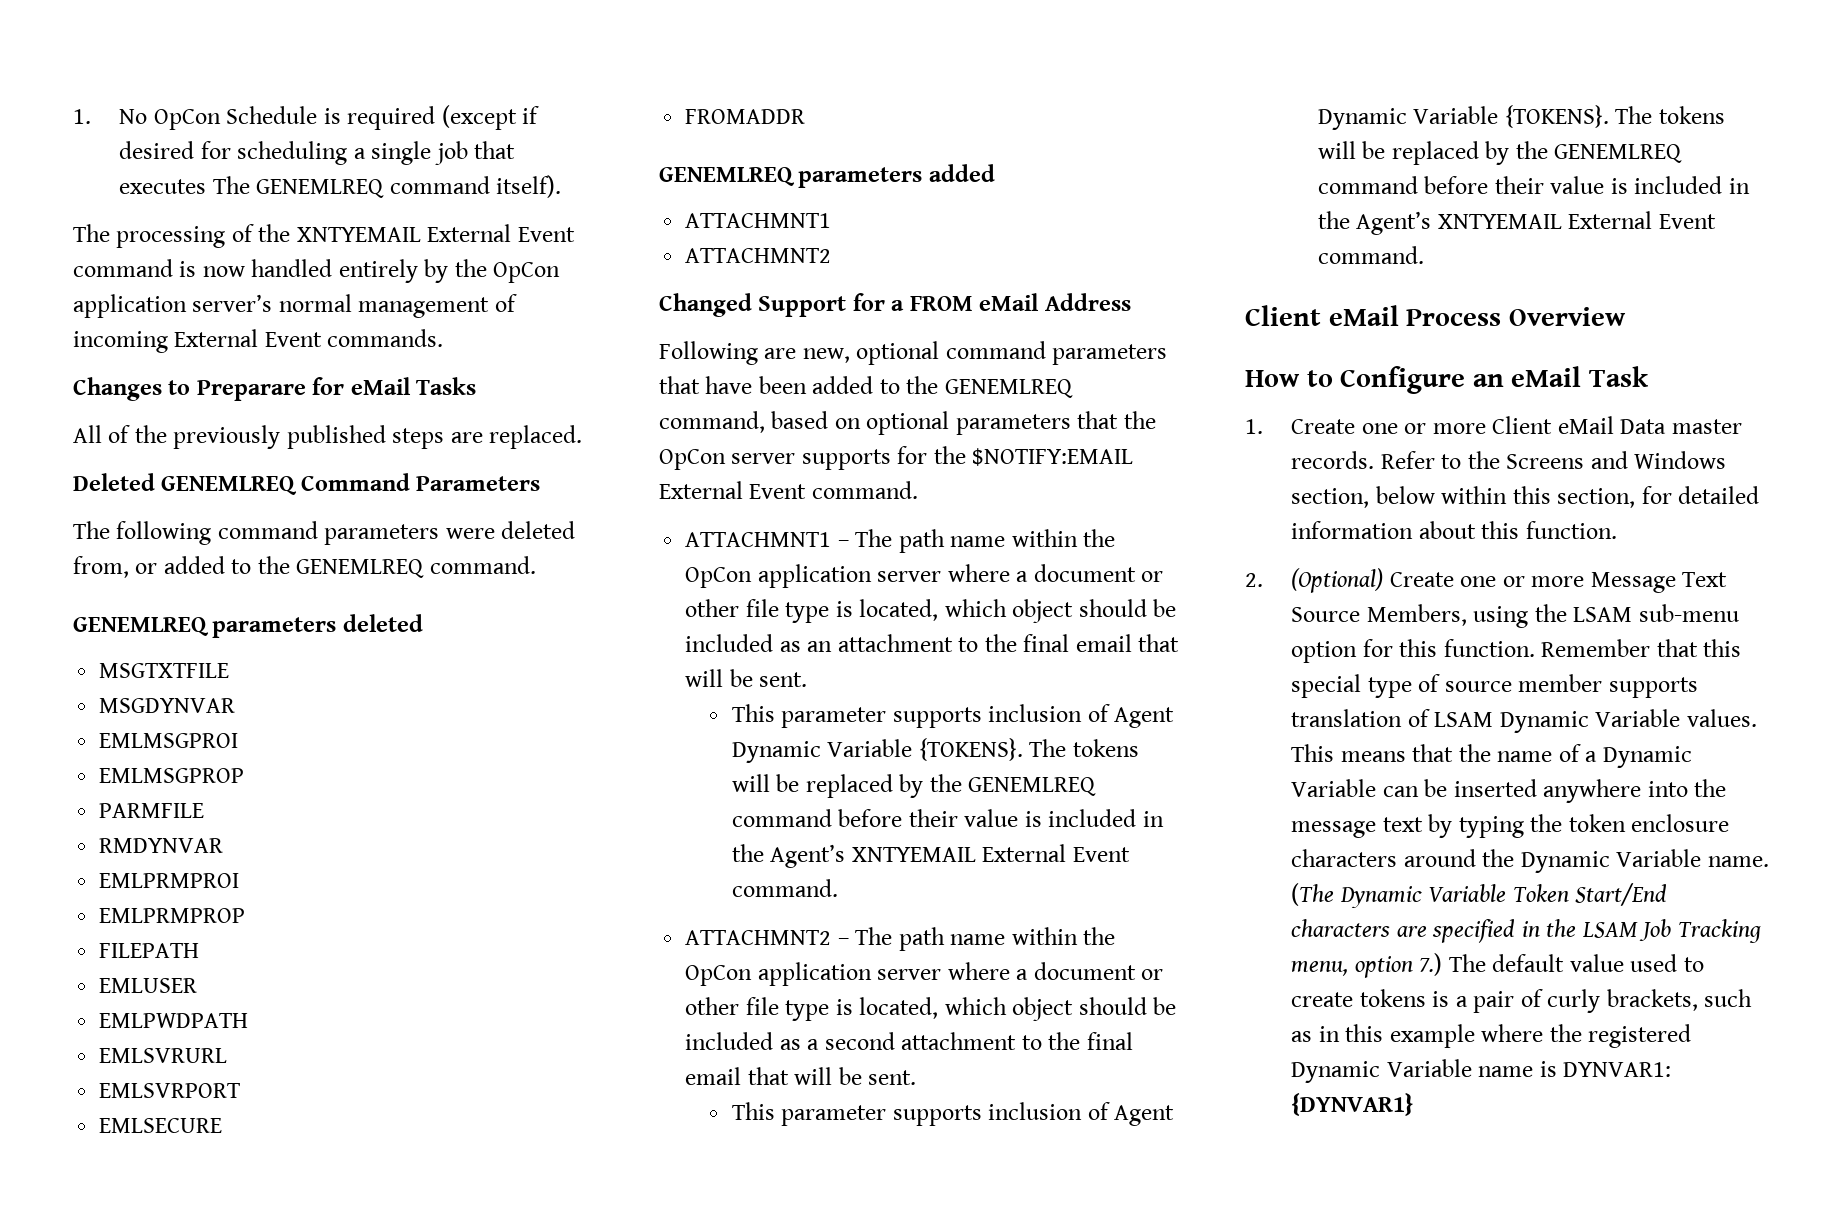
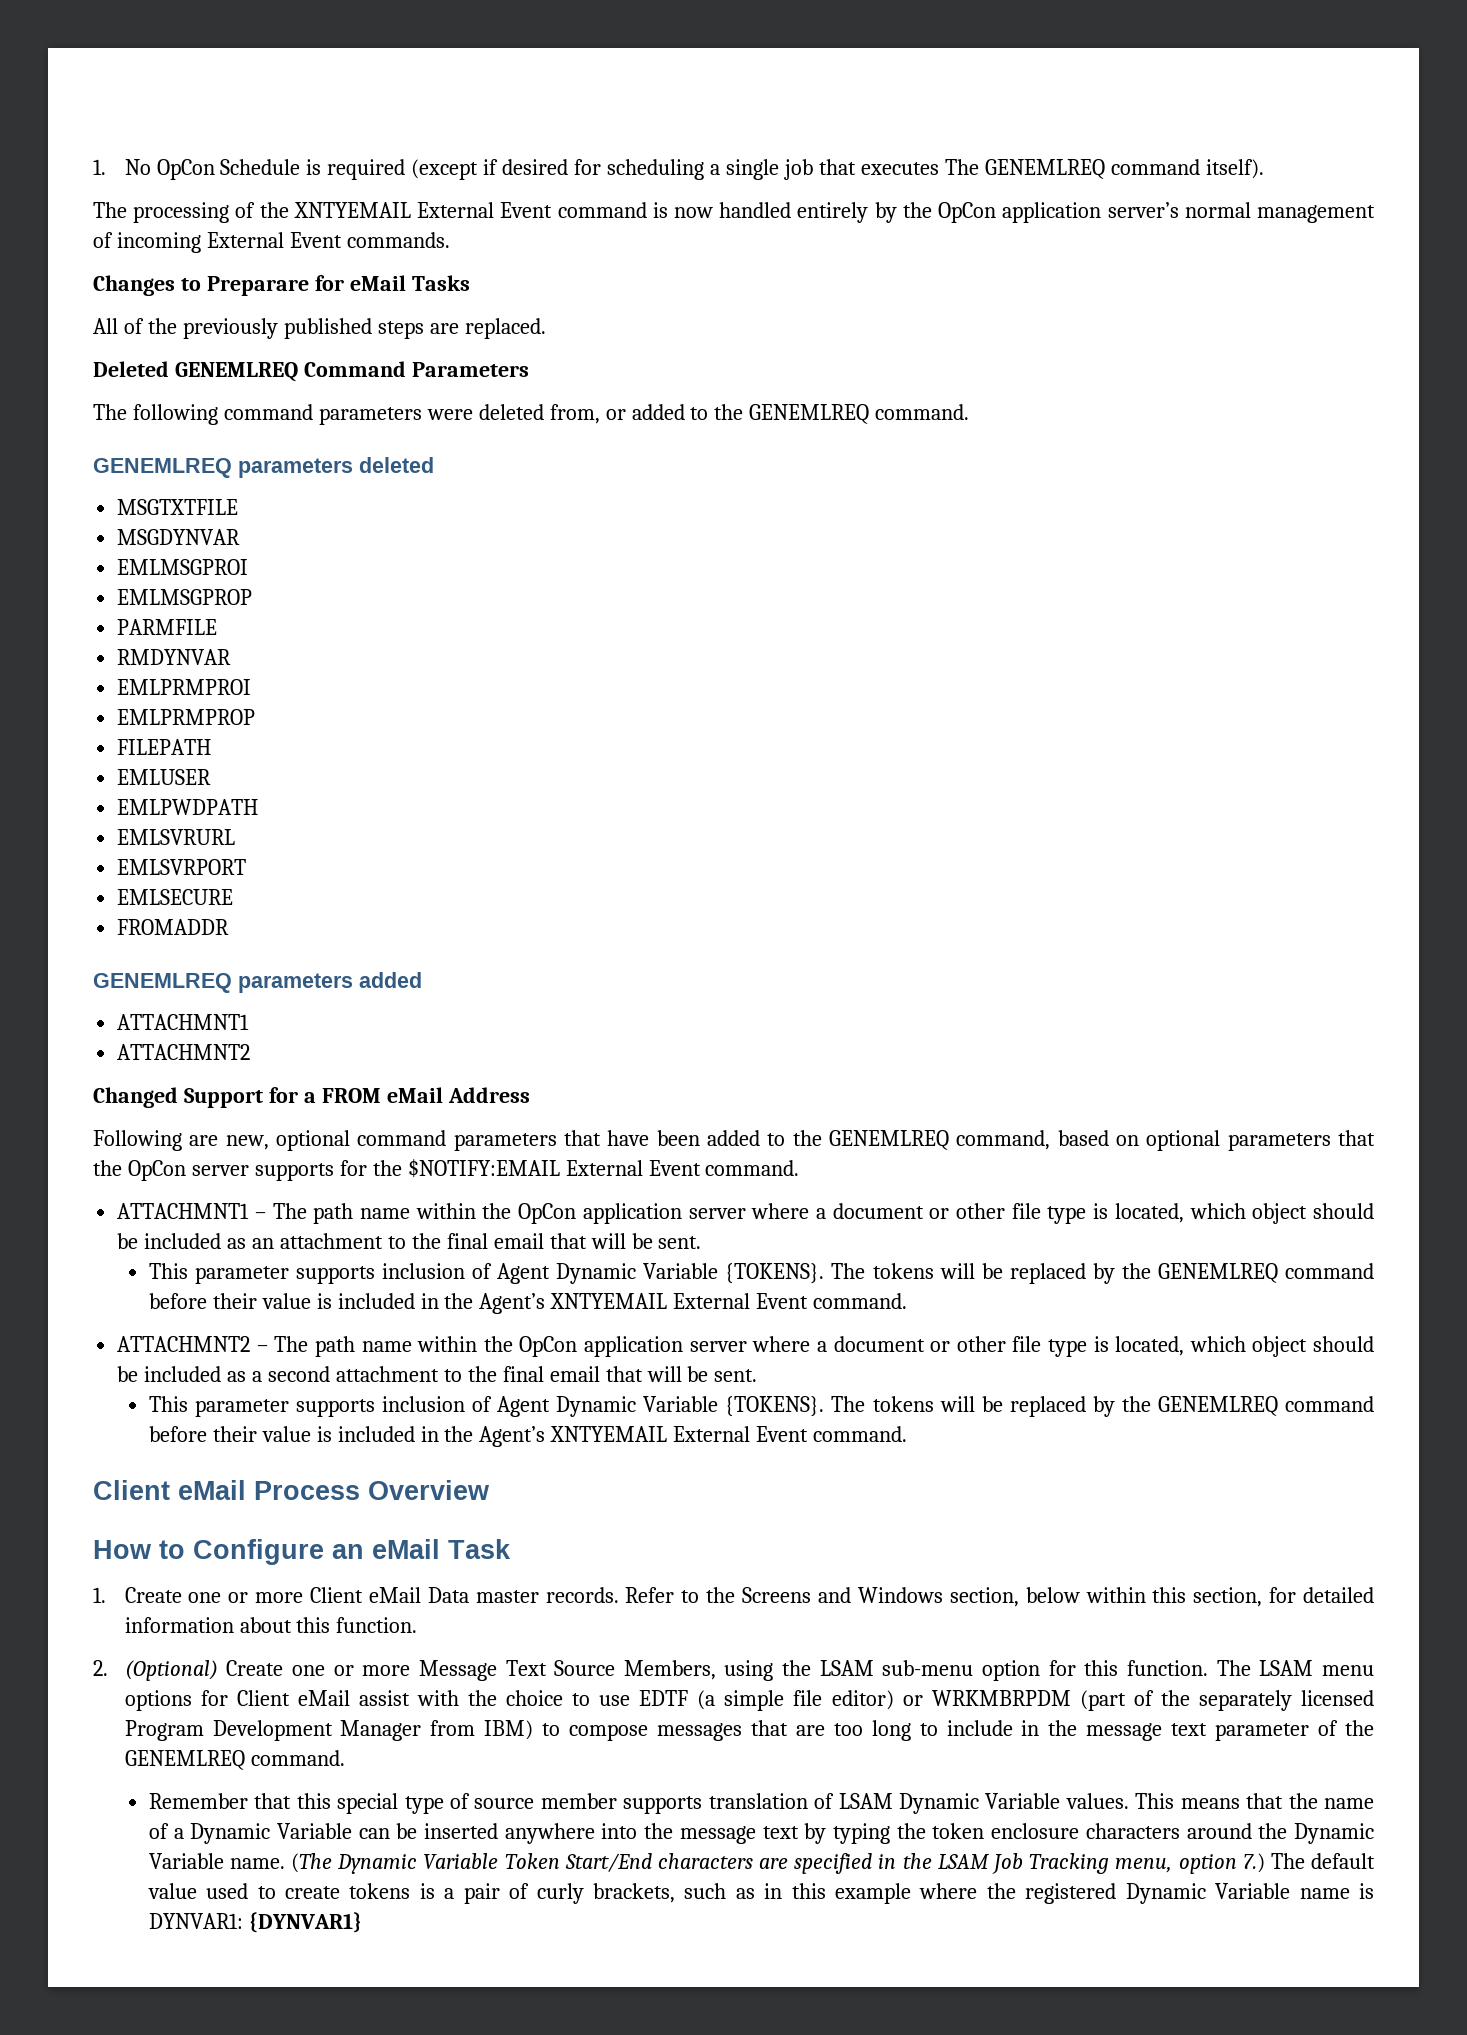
(1535, 648) none -> [1216,1660,1374,1676] [124,1690,1374,1711] [124,1720,1374,1741] [124,1750,345,1770] The LSAM menu options for Client eMail assist with the choice to use EDTF (a simple file editor) or WRKMBRPDM (part of the separately licensed Program Development Manager from IBM) to compose messages that are too long to include in the message text parameter of the GENEMLREQ command. //

